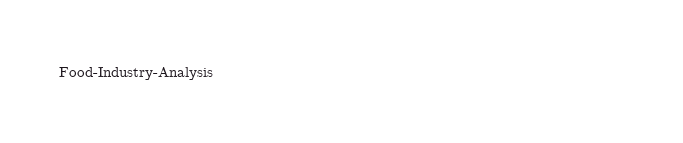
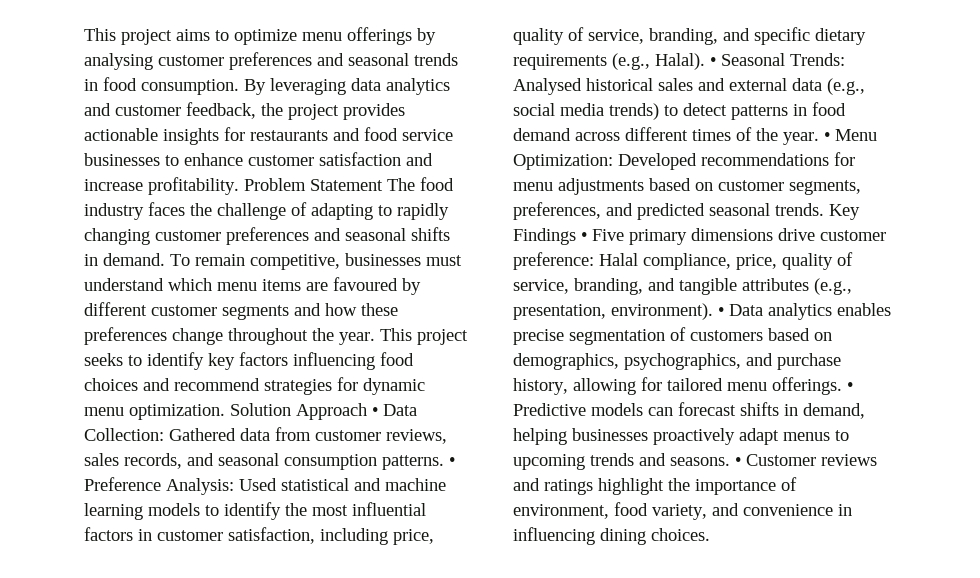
[59,67,213,80] Food-Industry-Analysis -> [84,27,436,45] [84,52,458,70] [84,77,450,95] [84,102,405,120] [84,127,453,145] [84,152,433,166] [84,177,454,195] [84,202,449,220] [84,227,450,245] [84,253,462,270] [84,277,421,295] [84,302,398,320] [84,327,468,345] [84,352,414,370] [84,377,425,395] [84,403,417,420] [84,427,447,444] [84,453,455,470] [84,477,446,495] [84,502,426,520] [84,527,434,545] [513,27,866,45] [513,53,845,70] [513,78,865,95] [513,102,846,120] [513,127,877,145] [513,152,855,170] [513,178,861,195] [513,202,860,220] [513,228,886,245] [513,252,853,270] [513,278,852,295] [513,303,891,320] [513,327,832,345] [513,353,841,370] [513,377,853,395] [513,402,865,419] [513,428,849,445] [513,453,877,470] [513,477,797,495] [513,502,852,520] [513,527,710,545] This project aims to optimize menu offerings by analysing customer preferences and seasonal trends in food consumption. By leveraging data analytics and customer feedback, the project provides actionable insights for restaurants and food service businesses to enhance customer satisfaction and increase profitability. Problem Statement The food industry faces the challenge of adapting to rapidly changing customer preferences and seasonal shifts in demand. To remain competitive, businesses must understand which menu items are favoured by different customer segments and how these preferences change throughout the year. This project seeks to identify key factors influencing food choices and recommend strategies for dynamic menu optimization. Solution Approach • Data Collection: Gathered data from customer reviews, sales records, and seasonal consumption patterns. • Preference Analysis: Used statistical and machine learning models to identify the most influential factors in customer satisfaction, including price, quality of service, branding, and specific dietary requirements (e.g., Halal). • Seasonal Trends: Analysed historical sales and external data (e.g., social media trends) to detect patterns in food demand across different times of the year. • Menu Optimization: Developed recommendations for menu adjustments based on customer segments, preferences, and predicted seasonal trends. Key Findings • Five primary dimensions drive customer preference: Halal compliance, price, quality of service, branding, and tangible attributes (e.g., presentation, environment). • Data analytics enables precise segmentation of customers based on demographics, psychographics, and purchase history, allowing for tailored menu offerings. • Predictive models can forecast shifts in demand, helping businesses proactively adapt menus to upcoming trends and seasons. • Customer reviews and ratings highlight the importance of environment, food variety, and convenience in influencing dining choices.

